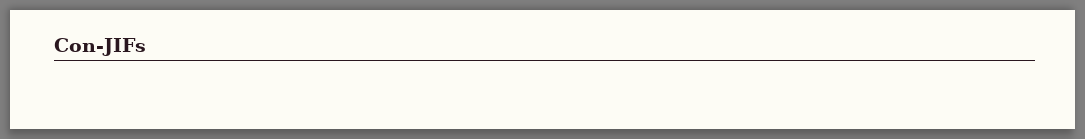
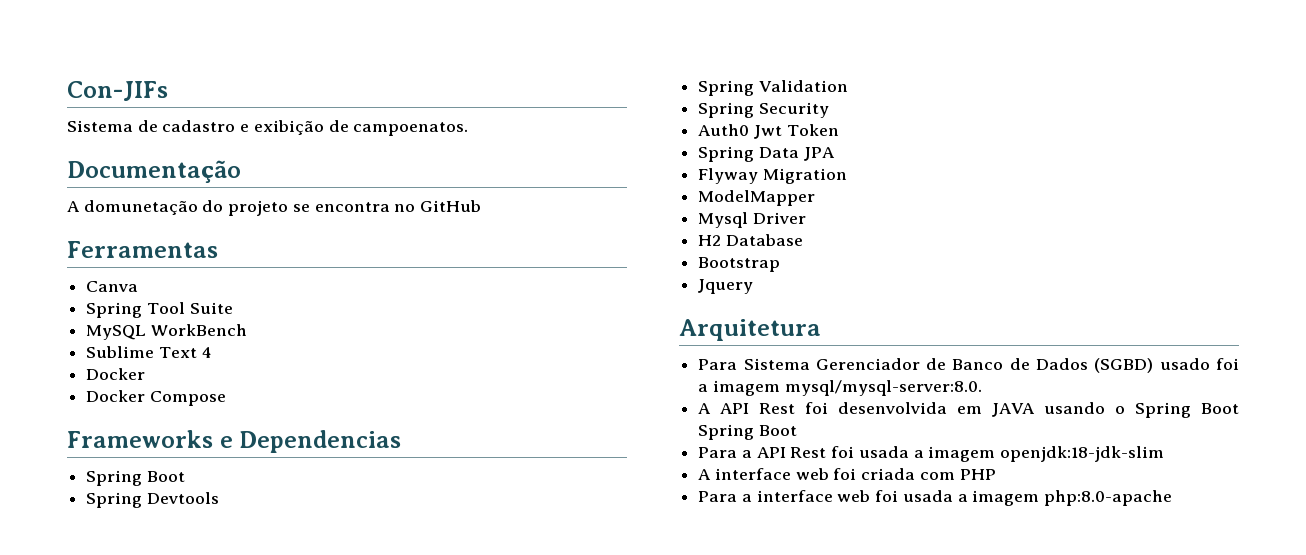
(146, 47) none -> [67,120,469,136] [67,160,241,183] [67,200,482,216] [67,241,218,258] [86,281,139,292] [86,302,233,318] [86,324,247,340] [86,346,212,358] [86,368,146,380] [86,390,226,406] [67,430,402,453] [86,470,185,486] [86,492,219,508] [698,80,848,96] [698,102,829,118] [698,124,839,139] [698,146,835,162] [698,168,847,184] [698,190,816,206] [698,212,806,228] [698,234,803,246] [698,257,781,272] [698,279,754,294] [679,319,821,341] [698,358,1239,373] [698,380,982,396] [698,402,1239,418] [698,424,797,440] [698,446,1165,462] [698,468,996,480] [698,490,1173,506] // Sistema de cadastro e exibição de campoenatos. // Documentação // A domunetação do projeto se encontra no GitHub // Ferramentas // Canva // Spring Tool Suite // MySQL WorkBench // Sublime Text 4 // Docker // Docker Compose // Frameworks e Dependencias // Spring Boot // Spring Devtools // Spring Validation // Spring Security // Auth0 Jwt Token // Spring Data JPA // Flyway Migration // ModelMapper // Mysql Driver // H2 Database // Bootstrap // Jquery // Arquitetura // Para Sistema Gerenciador de Banco de Dados (SGBD) usado foi a imagem mysql/mysql-server:8.0. // A API Rest foi desenvolvida em JAVA usando o Spring Boot Spring Boot // Para a API Rest foi usada a imagem openjdk:18-jdk-slim // A interface web foi criada com PHP // Para a interface web foi usada a imagem php:8.0-apache

